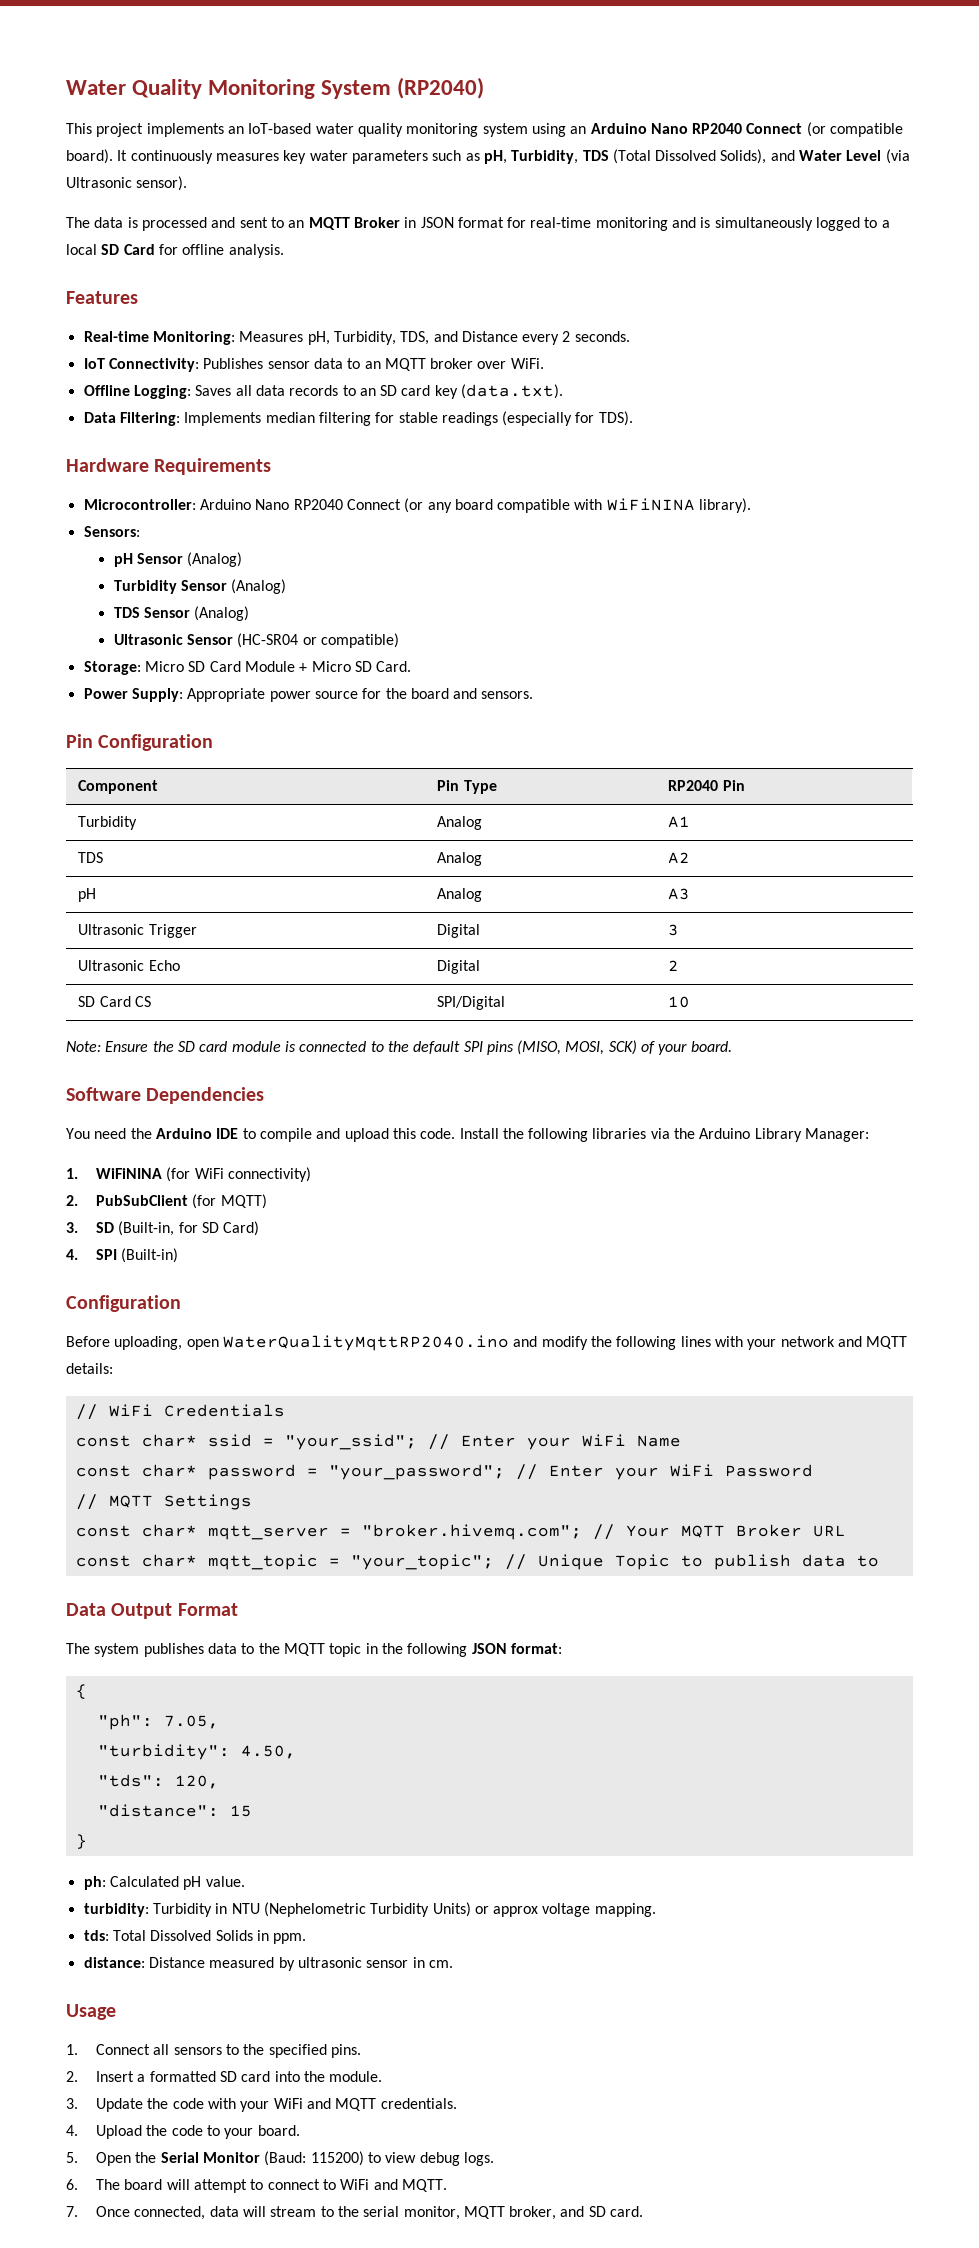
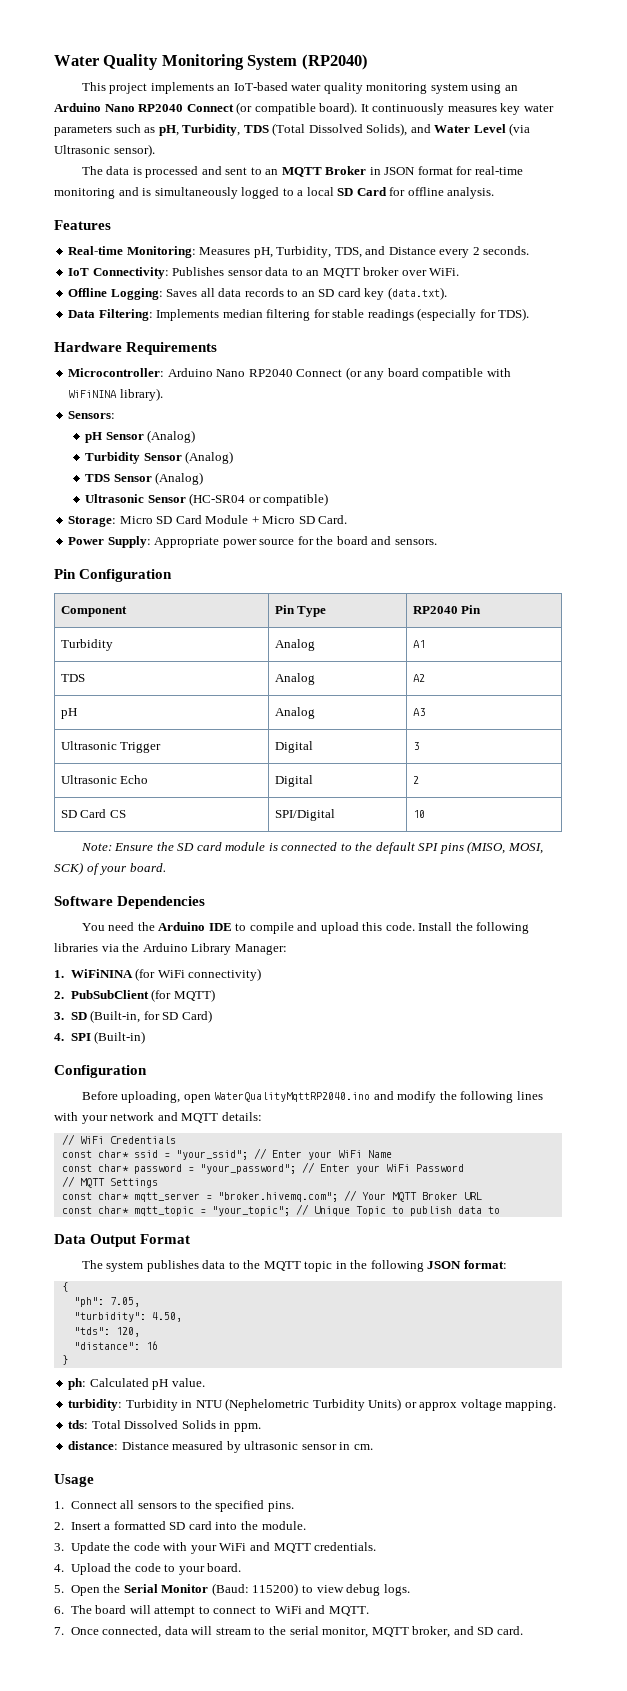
[229,1805,252,1817] 15 -> [145,1341,158,1350] 16

